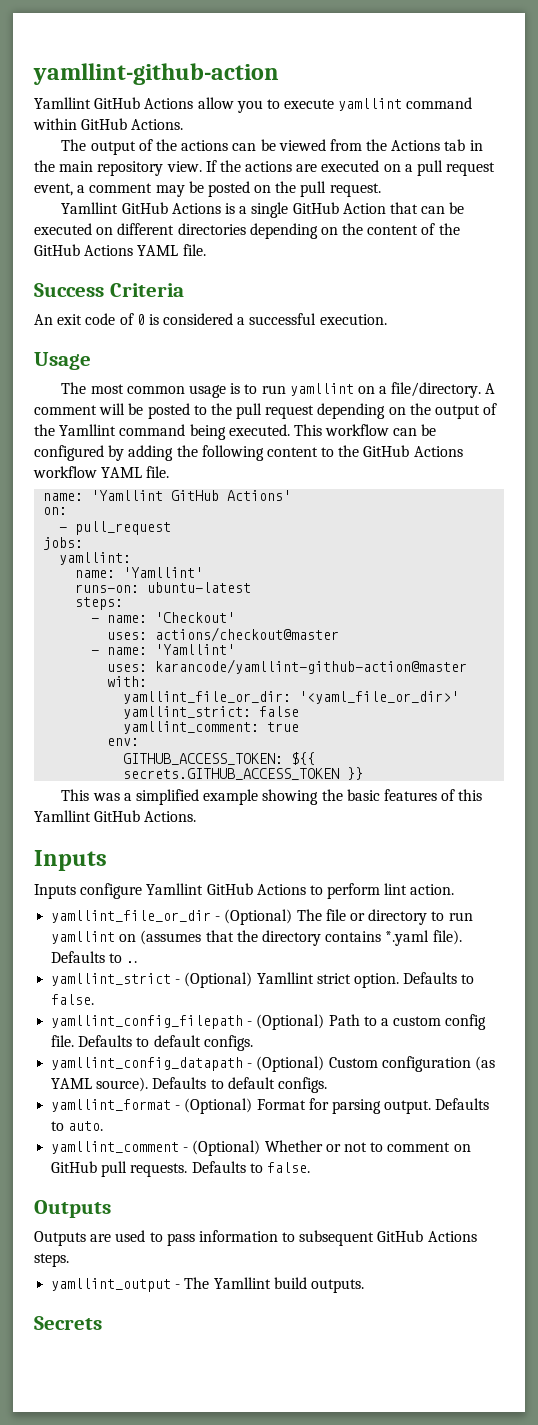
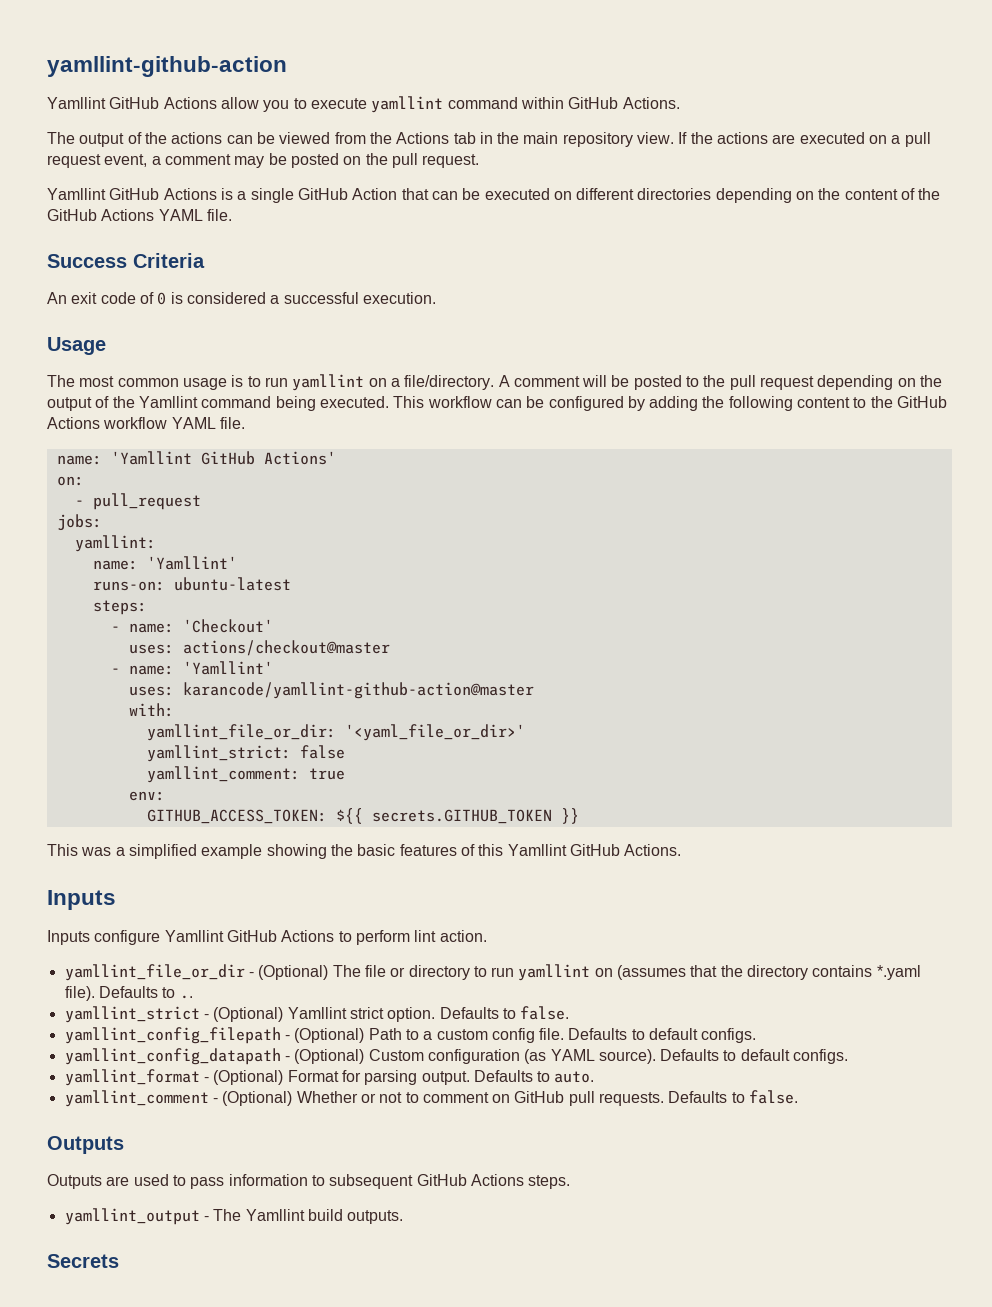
[123,768,340,780] secrets.GITHUB_ACCESS_TOKEN -> [371,809,552,824] secrets.GITHUB_TOKEN

